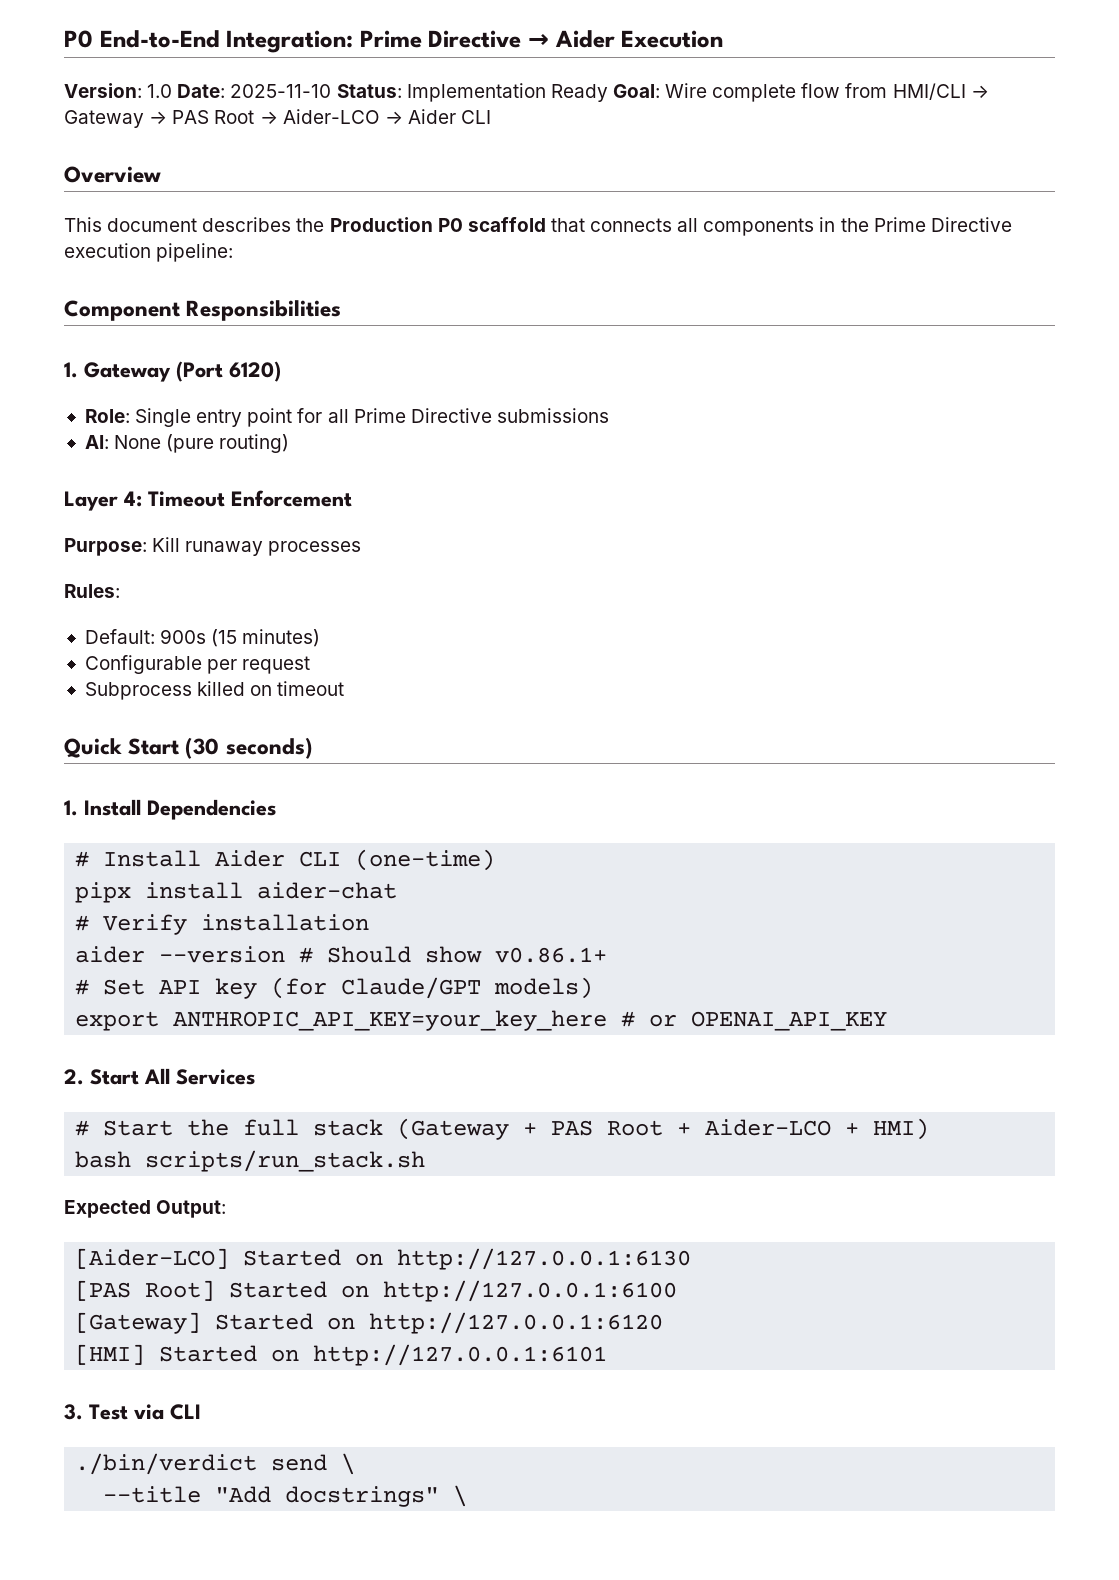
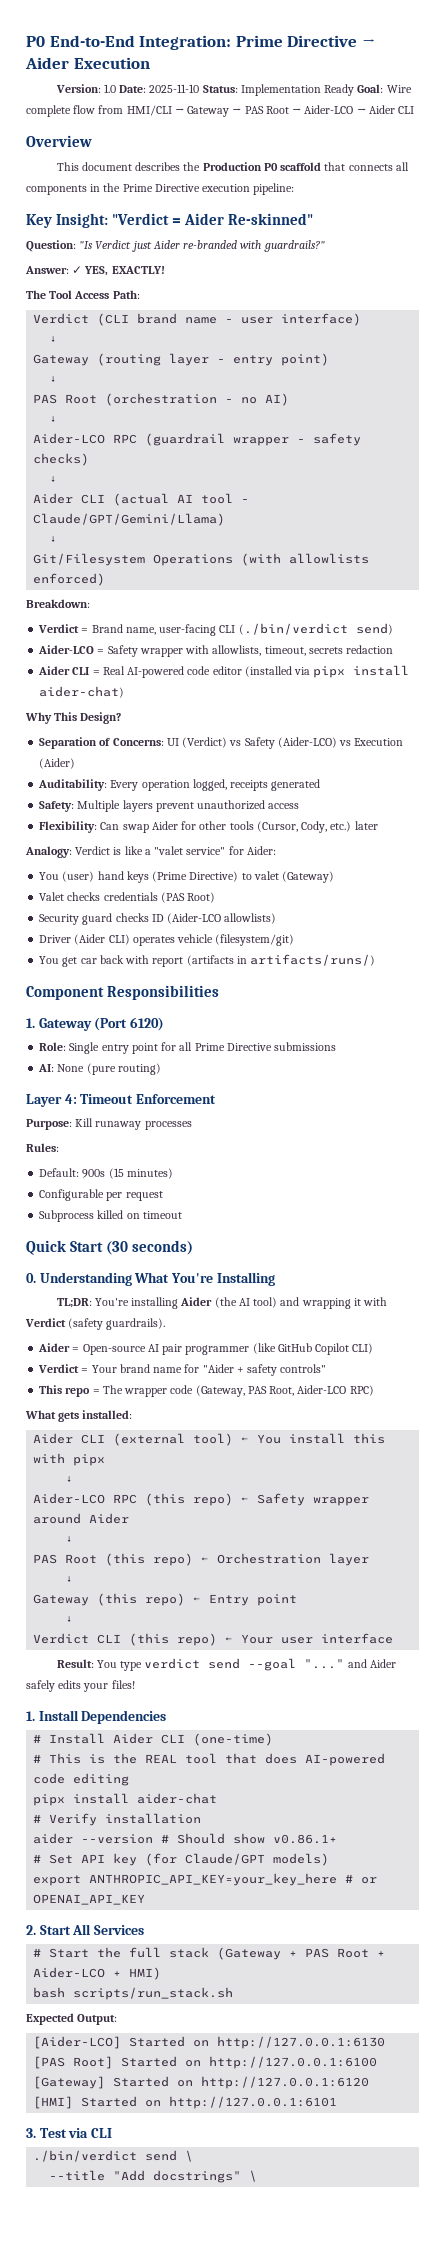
(234, 252) none -> [26,213,314,228] [26,240,325,252] [25,266,165,276] [26,290,140,299] [33,313,362,326] [49,336,58,343] [33,353,330,366] [49,376,58,383] [33,393,290,406] [49,416,58,423] [33,433,362,446] [33,453,90,466] [49,476,58,483] [33,493,250,506] [33,513,226,526] [49,536,58,543] [33,553,370,566] [33,573,106,586] [26,599,90,608] [38,623,393,636] [38,645,394,657] [38,665,410,678] [39,686,125,698] [25,712,122,724] [39,737,404,749] [39,758,76,769] [38,779,321,791] [39,800,300,812] [39,821,378,833] [25,846,276,858] [39,871,335,883] [39,892,216,903] [39,913,277,925] [39,934,295,946] [39,954,376,967] // Key Insight: "Verdict = Aider Re-skinned" // Question: "Is Verdict just Aider re-branded with guardrails?" // Answer: ✓ YES, EXACTLY! // The Tool Access Path: // Verdict (CLI brand name - user interface) // ↓ // Gateway (routing layer - entry point) // ↓ // PAS Root (orchestration - no AI) // ↓ // Aider-LCO RPC (guardrail wrapper - safety checks) // ↓ // Aider CLI (actual AI tool - Claude/GPT/Gemini/Llama) // ↓ // Git/Filesystem Operations (with allowlists enforced) // Breakdown: // Verdict = Brand name, user-facing CLI (./bin/verdict send) // Aider-LCO = Safety wrapper with allowlists, timeout, secrets redaction // Aider CLI = Real AI-powered code editor (installed via pipx install aider-chat) // Why This Design? // Separation of Concerns: UI (Verdict) vs Safety (Aider-LCO) vs Execution (Aider) // Auditability: Every operation logged, receipts generated // Safety: Multiple layers prevent unauthorized access // Flexibility: Can swap Aider for other tools (Cursor, Cody, etc.) later // Analogy: Verdict is like a "valet service" for Aider: // You (user) hand keys (Prime Directive) to valet (Gateway) // Valet checks credentials (PAS Root) // Security guard checks ID (Aider-LCO allowlists) // Driver (Aider CLI) operates vehicle (filesystem/git) // You get car back with report (artifacts in artifacts/runs/)
(313, 748) none -> [26,1272,275,1286] [56,1297,388,1309] [25,1318,166,1330] [38,1343,374,1355] [38,1364,327,1376] [39,1385,374,1397] [25,1410,133,1422] [33,1433,386,1446] [33,1453,106,1466] [65,1476,74,1483] [33,1493,370,1506] [33,1513,130,1524] [65,1536,74,1543] [33,1553,370,1566] [65,1576,74,1583] [33,1593,298,1606] [65,1616,74,1623] [33,1633,394,1646] [56,1658,396,1671] [26,1680,135,1692] // 0. Understanding What You're Installing // TL;DR: You're installing Aider (the AI tool) and wrapping it with Verdict (safety guardrails). // Aider = Open-source AI pair programmer (like GitHub Copilot CLI) // Verdict = Your brand name for "Aider + safety controls" // This repo = The wrapper code (Gateway, PAS Root, Aider-LCO RPC) // What gets installed: // Aider CLI (external tool) ← You install this with pipx // ↓ // Aider-LCO RPC (this repo) ← Safety wrapper around Aider // ↓ // PAS Root (this repo) ← Orchestration layer // ↓ // Gateway (this repo) ← Entry point // ↓ // Verdict CLI (this repo) ← Your user interface // Result: You type verdict send --goal "..." and Aider safely edits your files!
(496, 860) none -> [33,1753,386,1766] [33,1773,130,1786] // # This is the REAL tool that does AI-powered code editing

